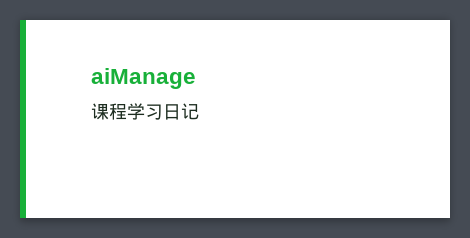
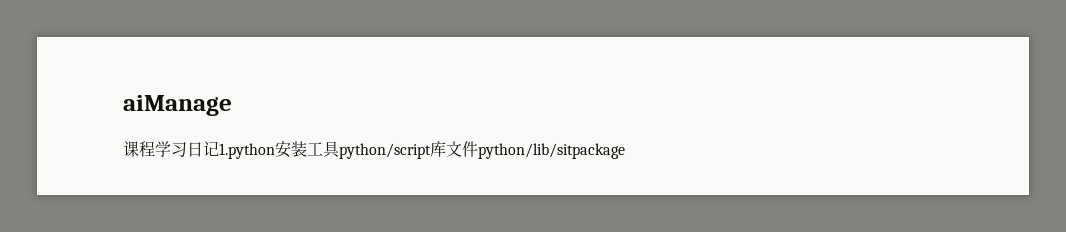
(199, 111) none -> [219,141,625,159] 1.python安装工具python/script库文件python/lib/sitpackage

